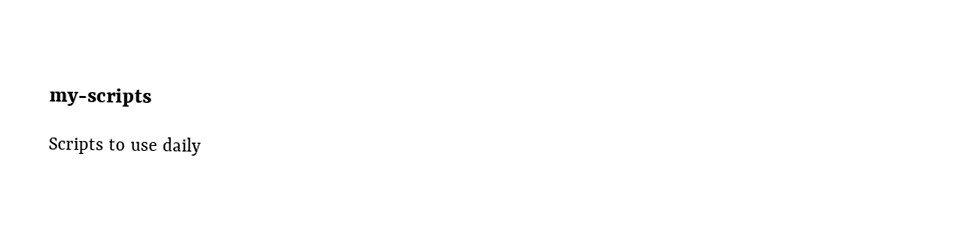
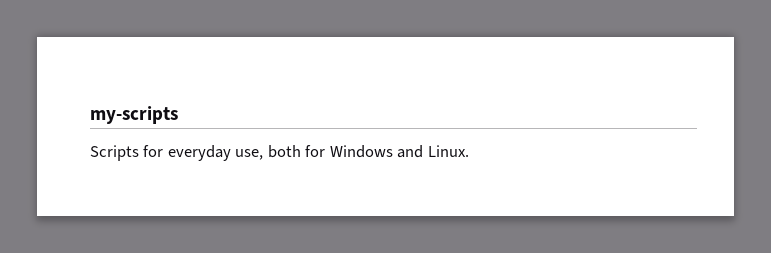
[108,137,201,156] to use daily -> [143,145,469,161] for everyday use, both for Windows and Linux.

